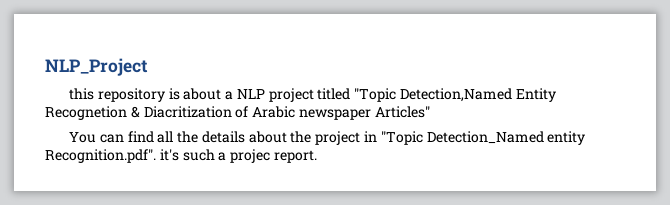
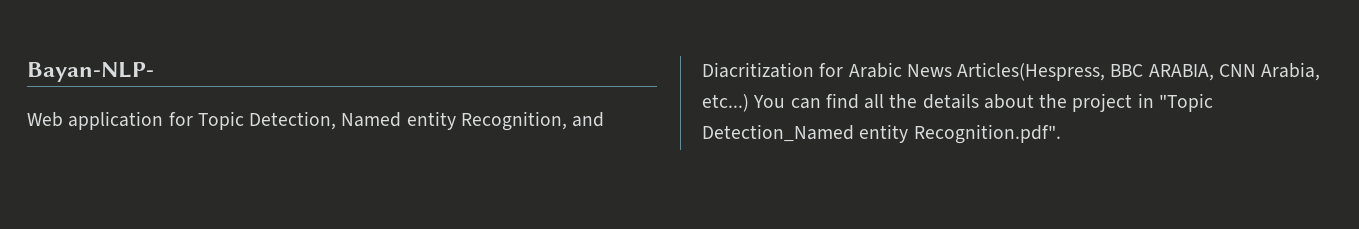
[45,58,148,76] [69,88,556,102] [45,106,430,120] NLP_Project // this repository is about a NLP project titled "Topic Detection,Named Entity Recognetion & Diacritization of Arabic newspaper Articles" // -> [27,62,154,82] [27,111,605,131] [702,62,1321,81] [702,94,749,112] Bayan-NLP- // Web application for Topic Detection, Named entity Recognition, and Diacritization for Arabic News Articles(Hespress, BBC ARABIA, CNN Arabia, etc...)
[159,149,317,163] it's such a projec report. -> (1061, 134) none

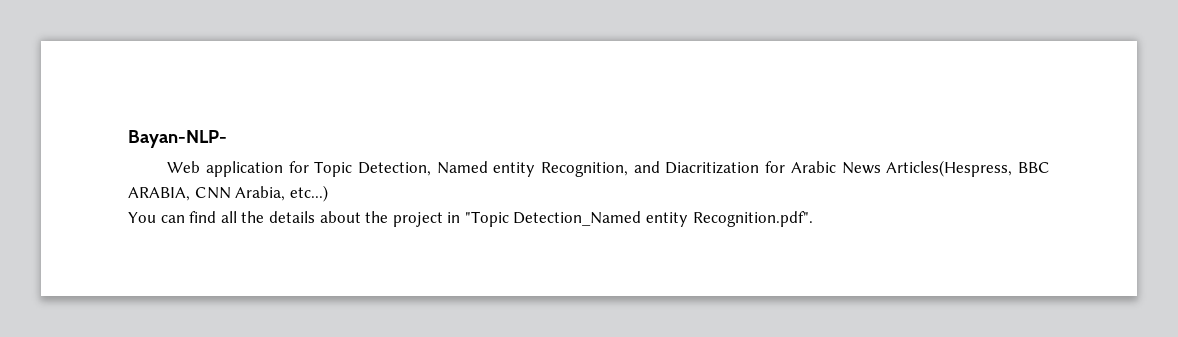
(749, 103) none -> (328, 193) //

